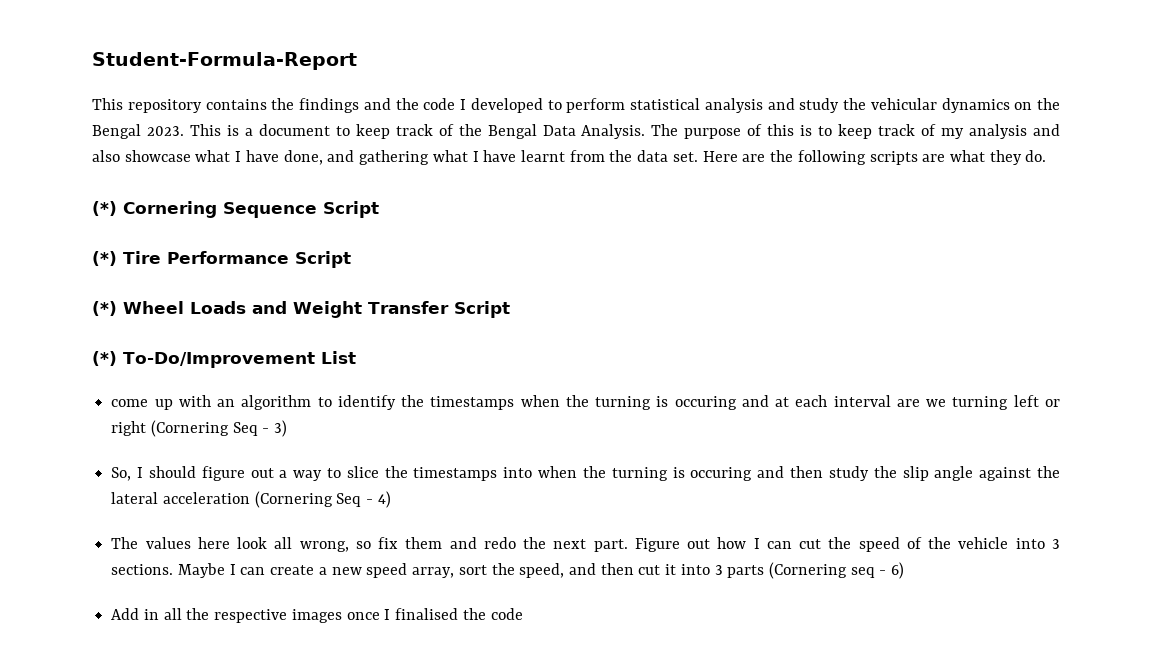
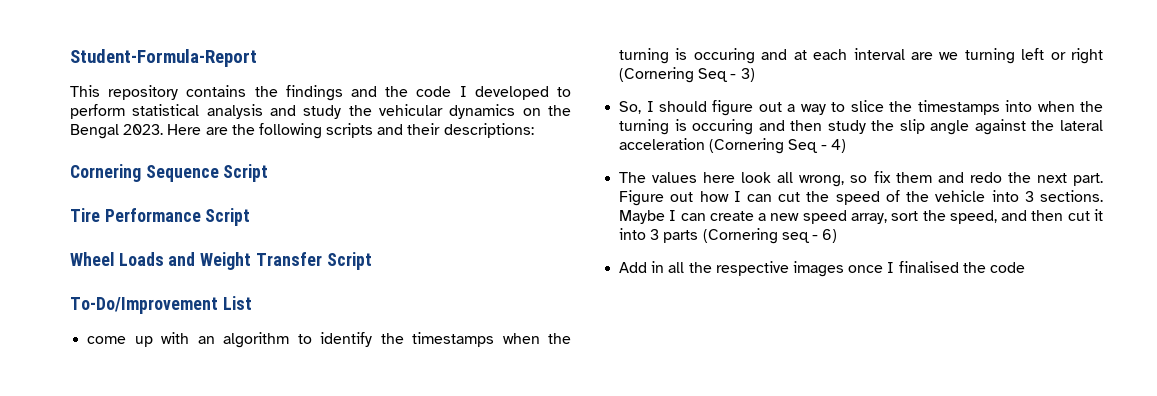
[189,124,1061,139] [92,150,698,165] This is a document to keep track of the Bengal Data Analysis. The purpose of this is to keep track of my analysis and also showcase what I have done, and gathering what I have learnt from the data set. -> (164, 129) none
[922,150,1047,165] [92,201,117,216] are what they do. // (*) -> [377,123,534,138] and their descriptions: //
[92,251,117,266] (*) -> (269, 173) none
[92,301,117,316] (*) -> (251, 217) none
[92,351,117,366] (*) -> (372, 261) none

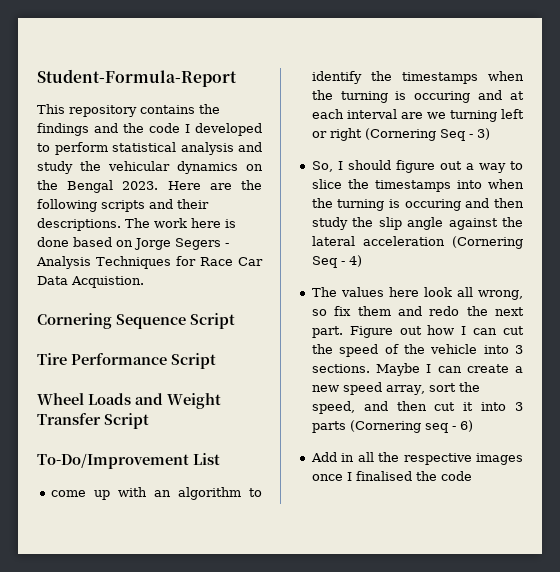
[443,123,534,138] descriptions: -> [37,218,236,231] [37,237,229,250] [36,256,263,269] [37,276,144,288] descriptions. The work here is done based on Jorge Segers - Analysis Techniques for Race Car Data Acquistion.

